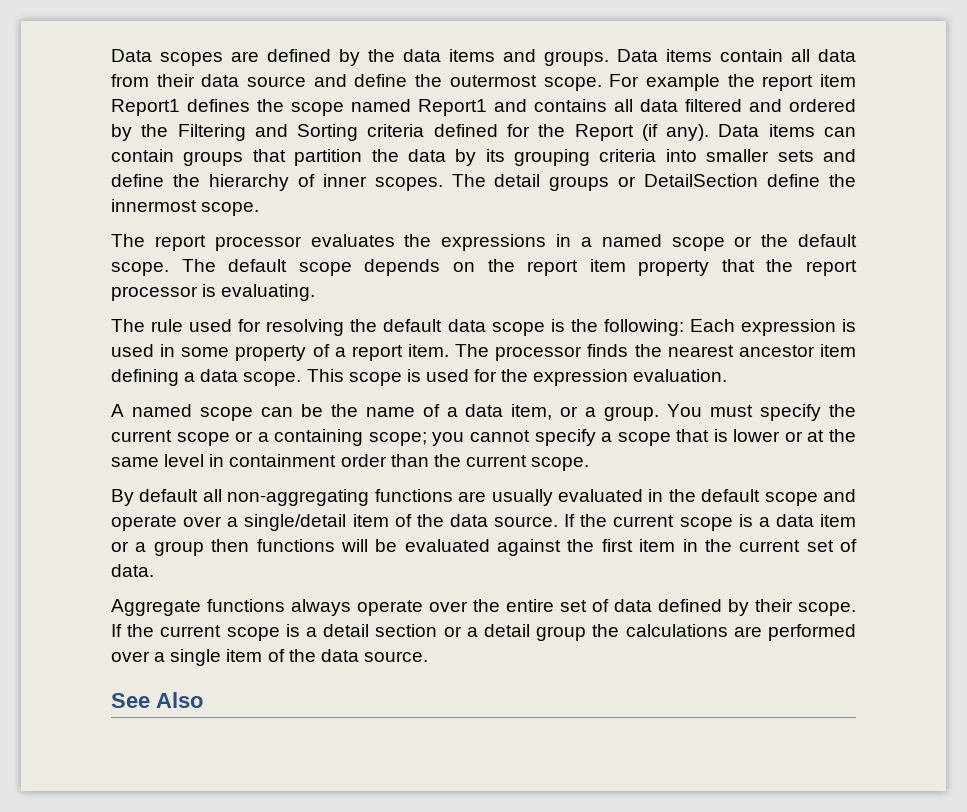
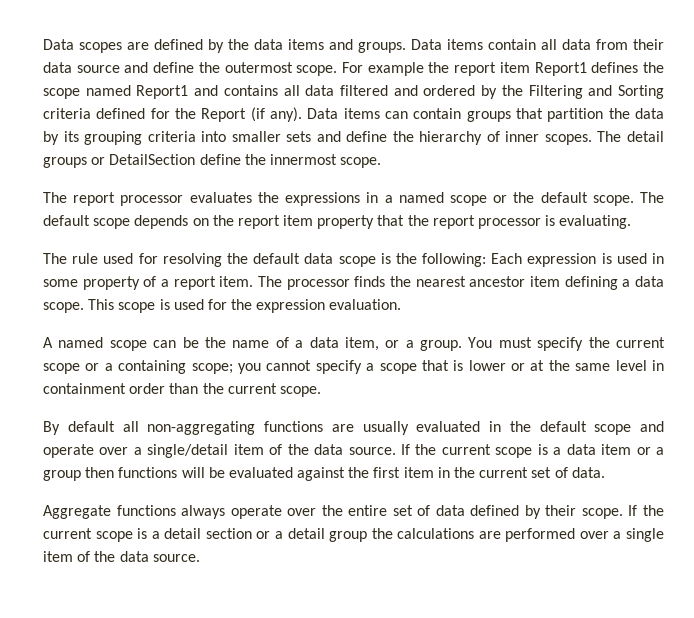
[111,692,203,708] // See Also -> (200, 558) none

